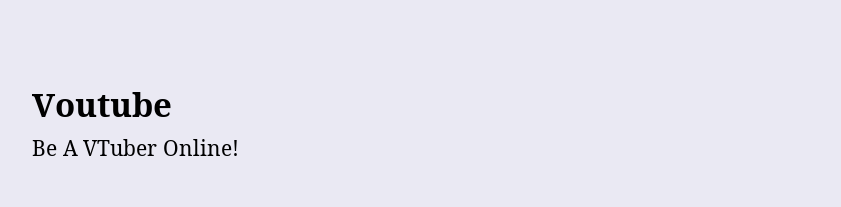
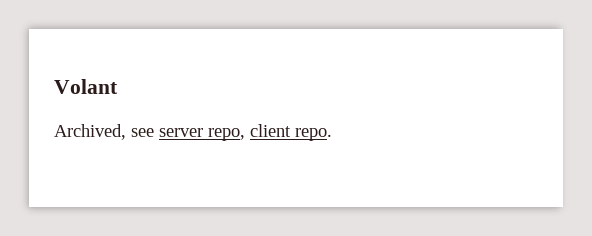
[32,92,172,117] [32,139,240,156] Voutube // Be A VTuber Online! -> [54,79,118,94] [54,124,332,141] Volant // Archived, see server repo, client repo.

